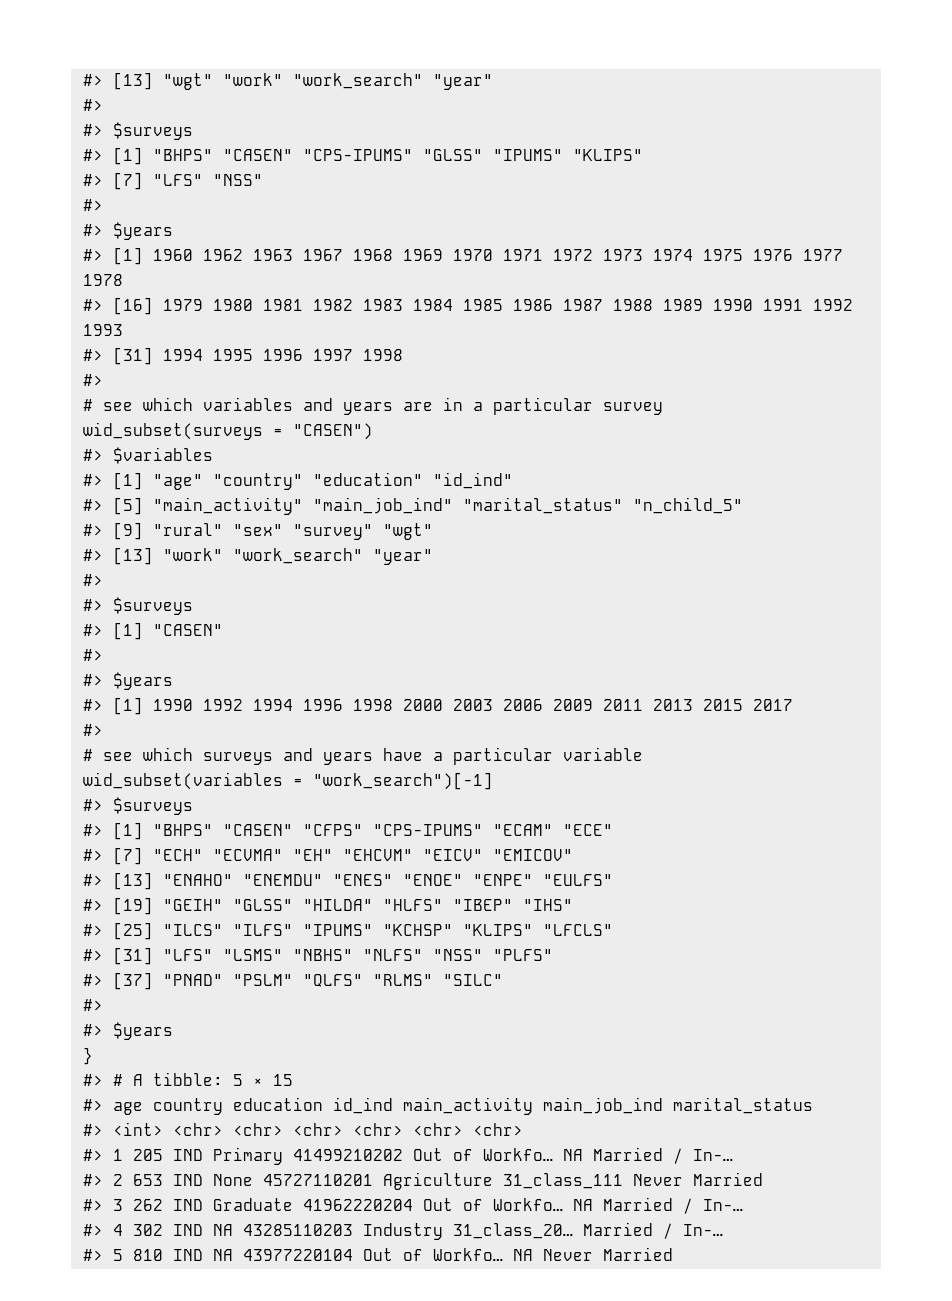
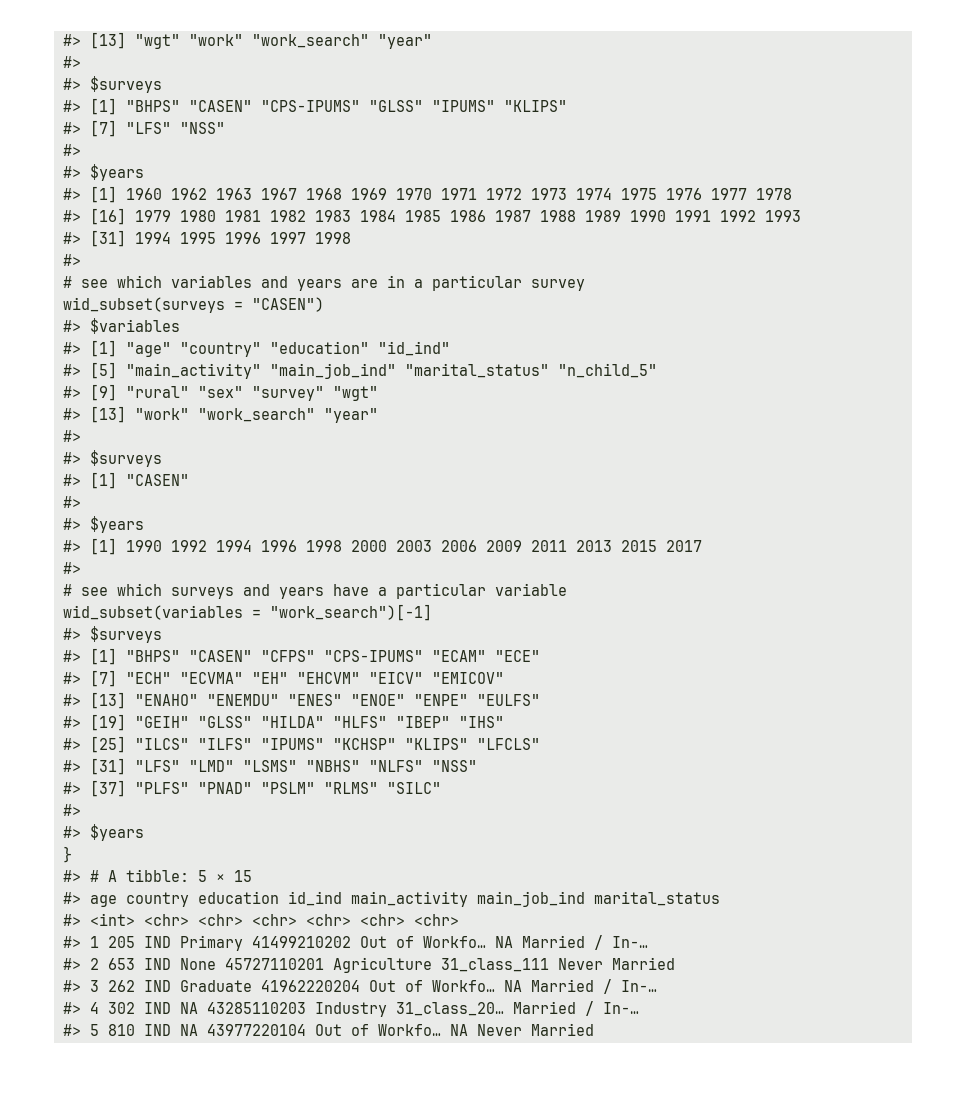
(213, 955) none -> [188,760,234,772] "LMD"
[492,949,553,961] "PLFS" -> (477, 766) none
(153, 981) none -> [134,782,189,794] "PLFS"
[302,974,363,987] "QLFS" -> (315, 788) none

